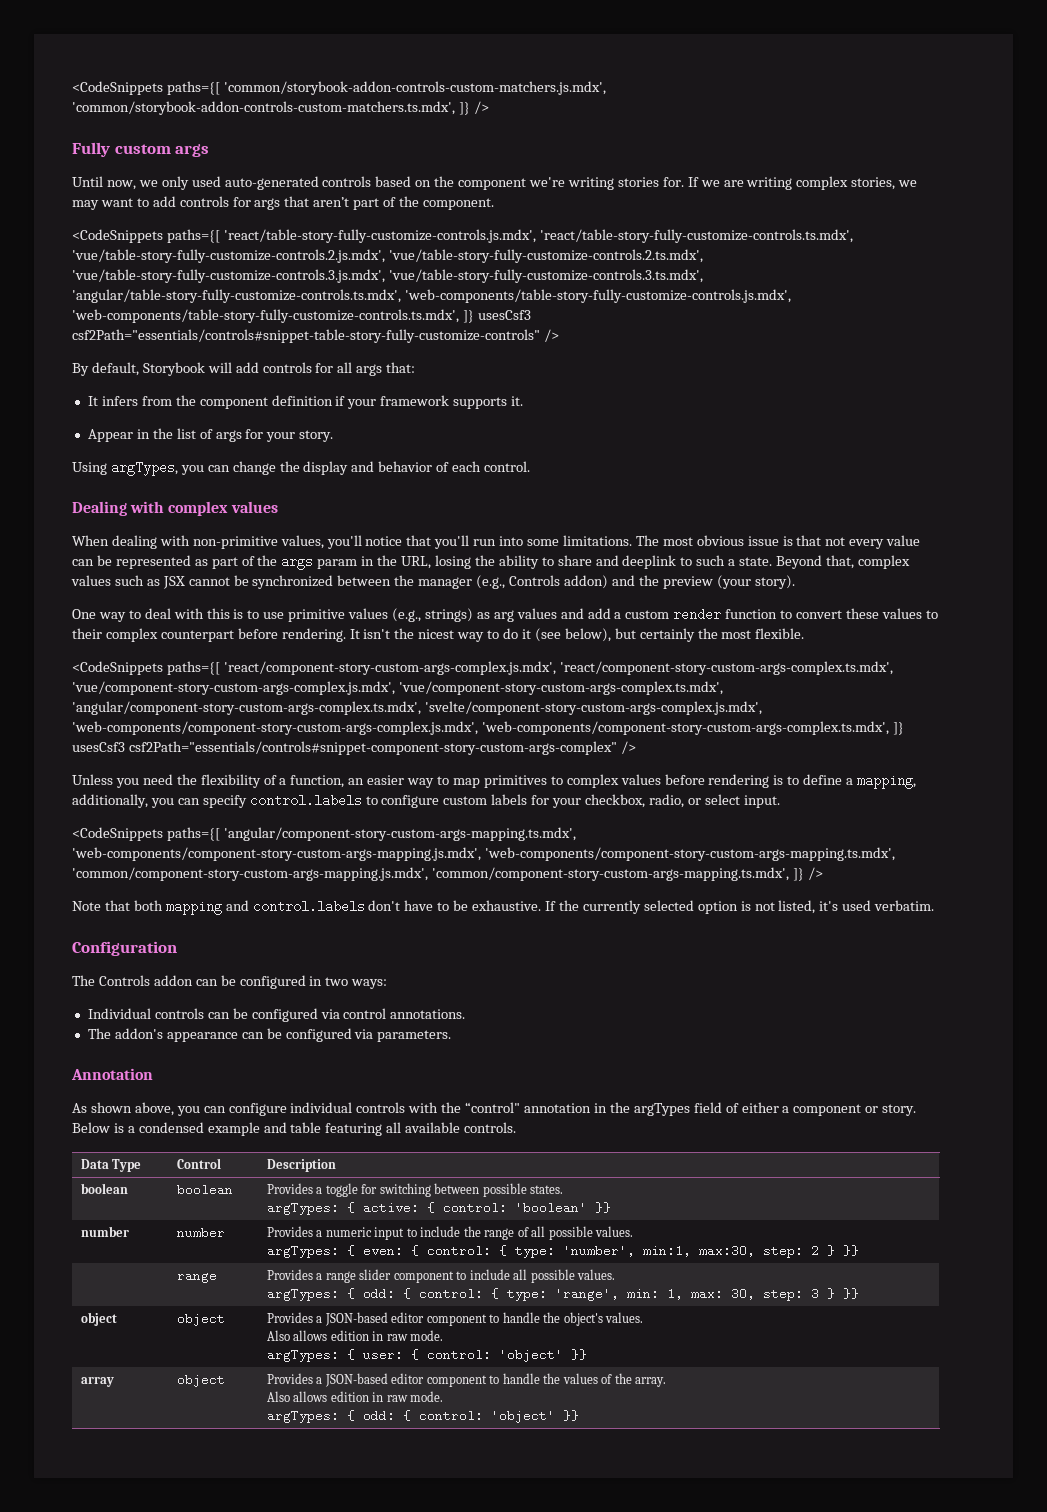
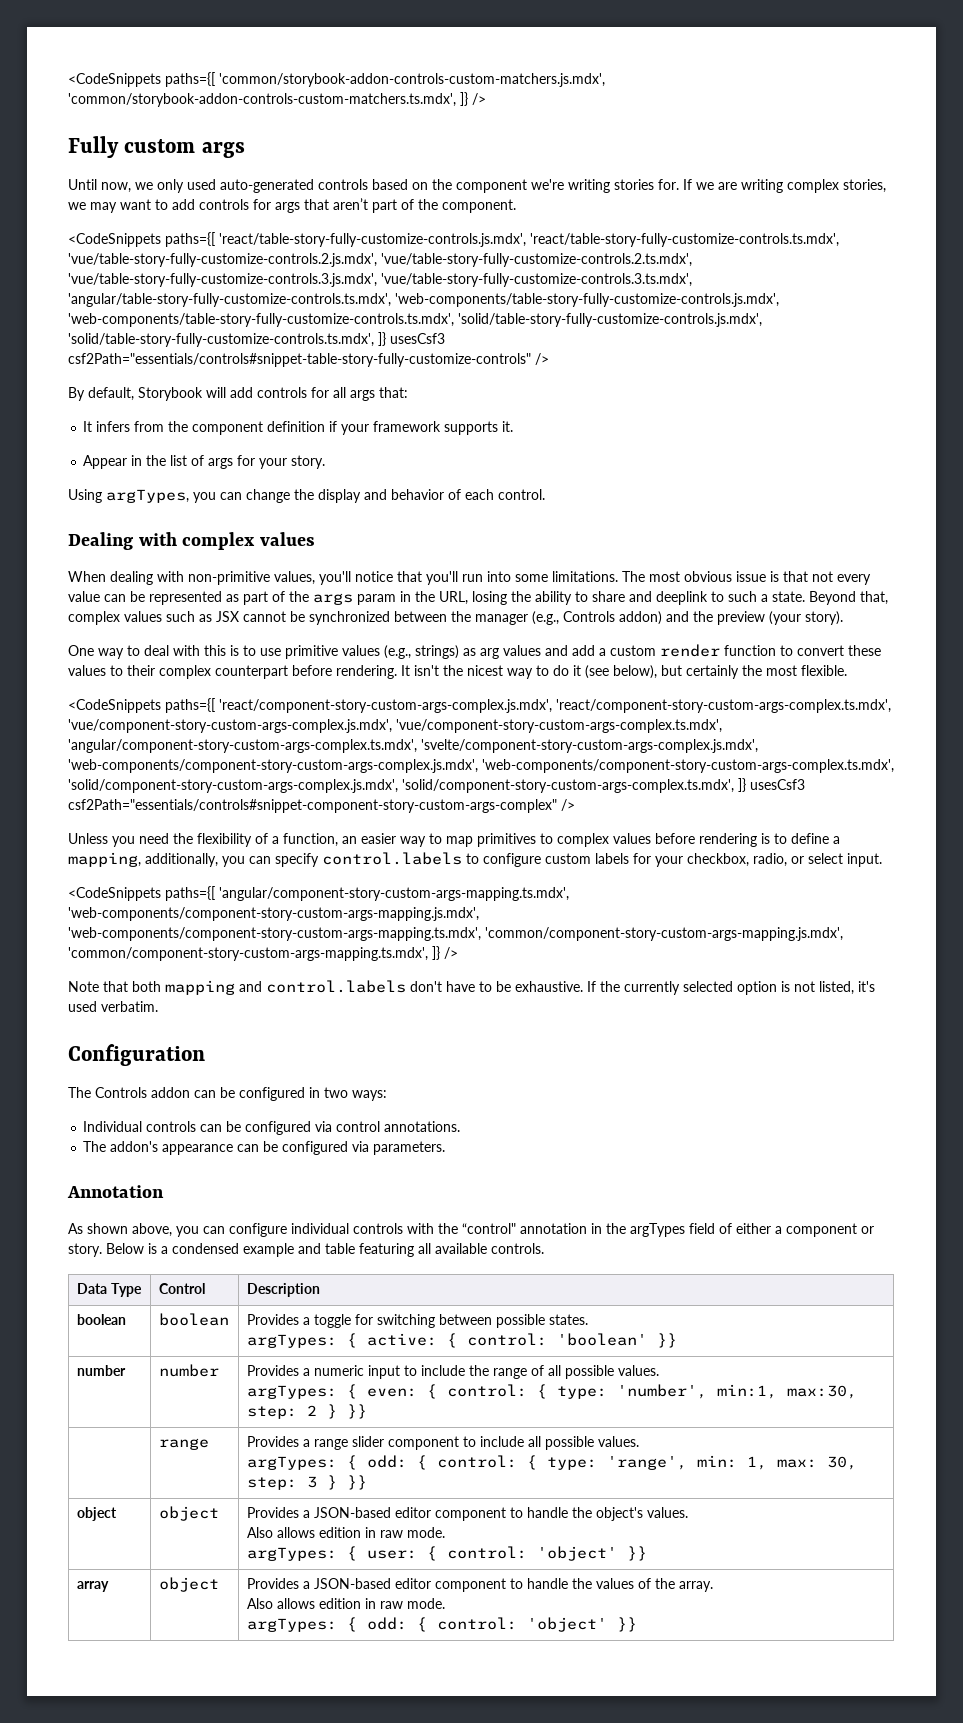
(459, 316) none -> [458,313,762,327] [68,333,374,347] 'solid/table-story-fully-customize-controls.js.mdx', 'solid/table-story-fully-customize-controls.ts.mdx',
(889, 728) none -> [68,779,734,793] 'solid/component-story-custom-args-complex.js.mdx', 'solid/component-story-custom-args-complex.ts.mdx',

